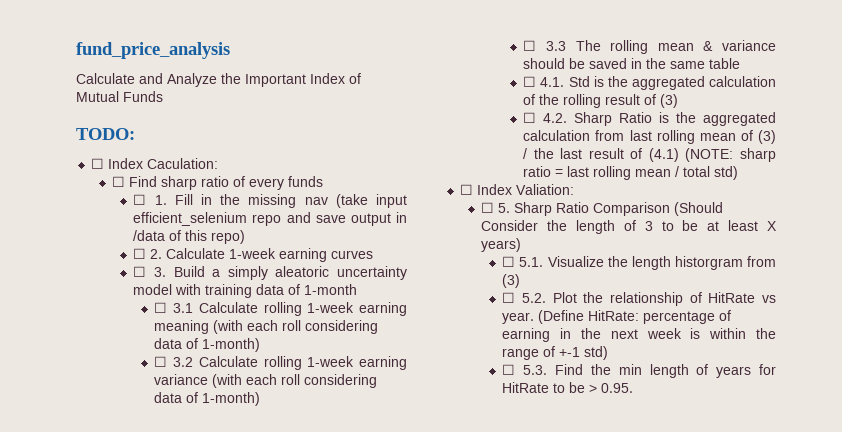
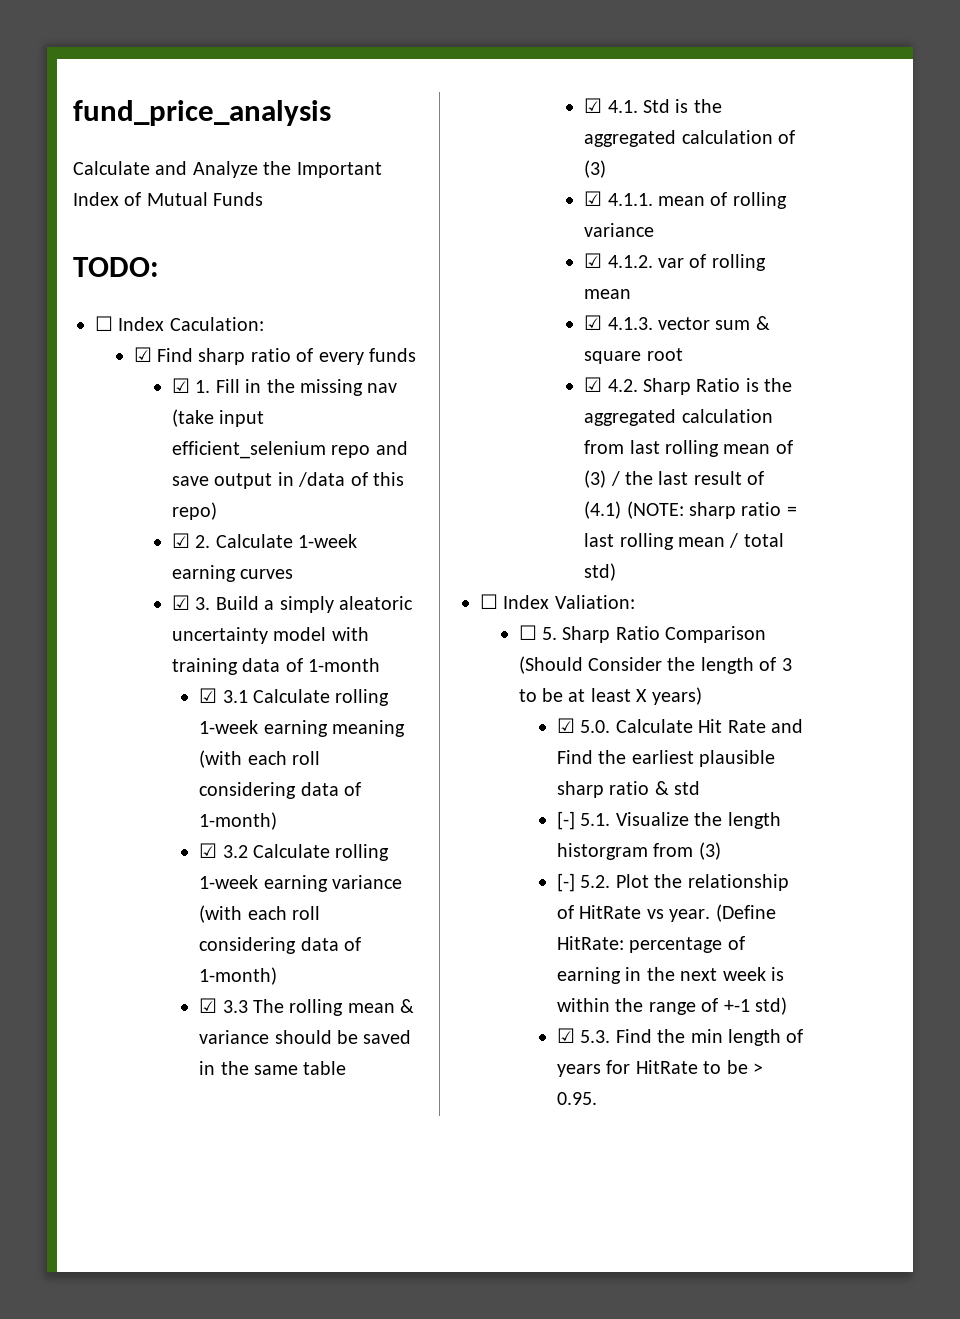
[112,176,126,187] ☐ -> [133,347,152,362] ☑
[133,194,147,205] ☐ -> [172,378,191,393] ☑
[133,248,147,259] ☐ -> [172,533,191,548] ☑
[133,266,147,277] ☐ -> [172,595,191,610] ☑
[154,302,168,313] ☐ -> [199,688,218,703] ☑
[154,356,168,367] ☐ -> [199,843,218,858] ☑
[523,40,537,51] ☐ -> [199,998,218,1013] ☑
[523,76,537,87] ☐ -> [584,98,603,113] ☑
[539,94,679,108] [523,112,537,123] the rolling result of (3) // ☐ -> [584,160,607,178] [584,191,787,209] [584,223,655,237] [584,253,766,271] [584,289,632,299] [584,315,770,330] [584,348,683,364] [584,377,603,392] (3) // ☑ 4.1.1. mean of rolling variance // ☑ 4.1.2. var of rolling mean // ☑ 4.1.3. vector sum & square root // ☑
[502,256,516,267] ☐ -> [557,718,804,733] [557,750,776,767] [557,781,701,798] [557,811,576,830] ☑ 5.0. Calculate Hit Rate and Find the earliest plausible sharp ratio & std // [-]
[502,292,516,303] ☐ -> [557,873,576,892] [-]
[502,364,516,375] ☐ -> [557,1028,576,1043] ☑

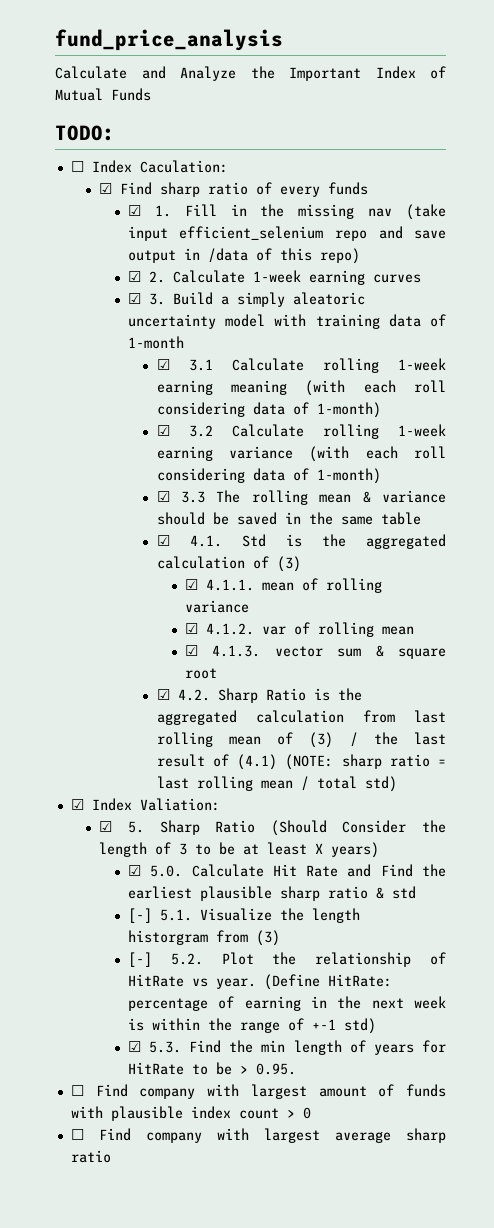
[480,594,498,609] ☐ -> [70,799,84,810] ☑
[518,625,537,640] ☐ -> [99,821,113,832] ☑
[665,626,767,643] Comparison -> (256, 826) none
(598, 1098) none -> [70,1084,447,1099] [70,1106,311,1121] [70,1128,446,1143] [70,1150,111,1163] // ☐ Find company with largest amount of funds with plausible index count > 0 // ☐ Find company with largest average sharp ratio

